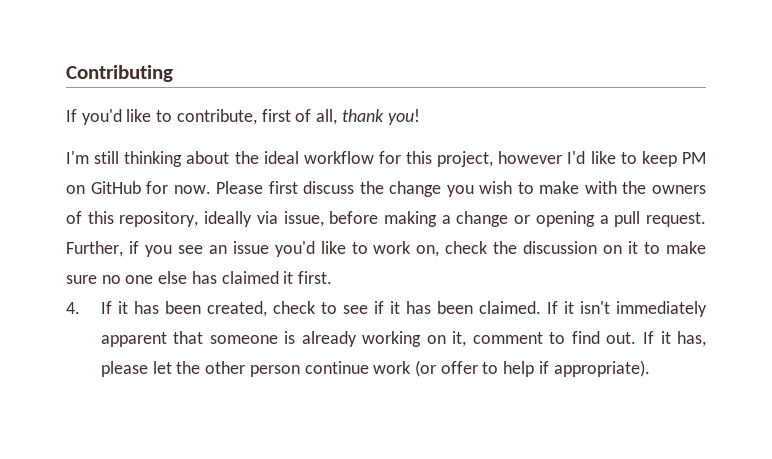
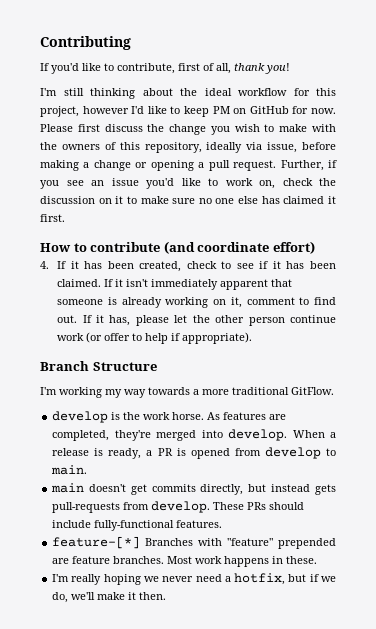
(333, 277) none -> [40,241,315,254] // How to contribute (and coordinate effort)
(650, 368) none -> [40,361,157,371] [40,387,334,398] [52,411,287,423] [52,429,336,441] [52,447,336,459] [51,465,88,475] [51,483,336,495] [52,501,305,513] [52,520,223,531] [52,536,336,549] [52,556,318,567] [52,573,336,585] [52,592,167,603] // Branch Structure // I'm working my way towards a more traditional GitFlow. // develop is the work horse. As features are completed, they're merged into develop. When a release is ready, a PR is opened from develop to main. // main doesn't get commits directly, but instead gets pull-requests from develop. These PRs should include fully-functional features. // feature-[*] Branches with "feature" prepended are feature branches. Most work happens in these. // I'm really hoping we never need a hotfix, but if we do, we'll make it then.

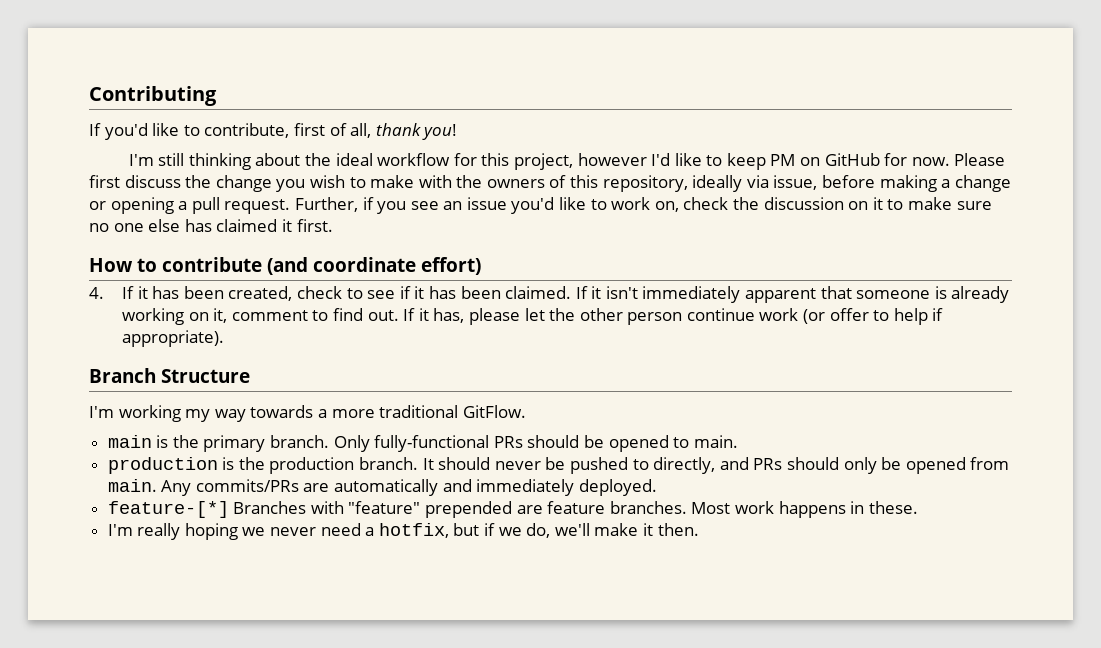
[52,411,287,423] [52,429,336,441] [52,447,336,459] [51,465,88,475] [51,483,336,495] [52,501,305,513] [52,520,223,531] develop is the work horse. As features are completed, they're merged into develop. When a release is ready, a PR is opened from develop to main. // main doesn't get commits directly, but instead gets pull-requests from develop. These PRs should include fully-functional features. -> [107,435,738,452] [107,457,1010,474] [107,479,657,496] main is the primary branch. Only fully-functional PRs should be opened to main. // production is the production branch. It should never be pushed to directly, and PRs should only be opened from main. Any commits/PRs are automatically and immediately deployed.

